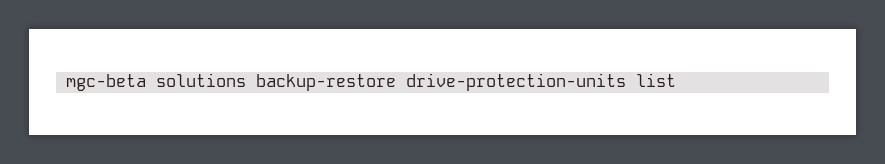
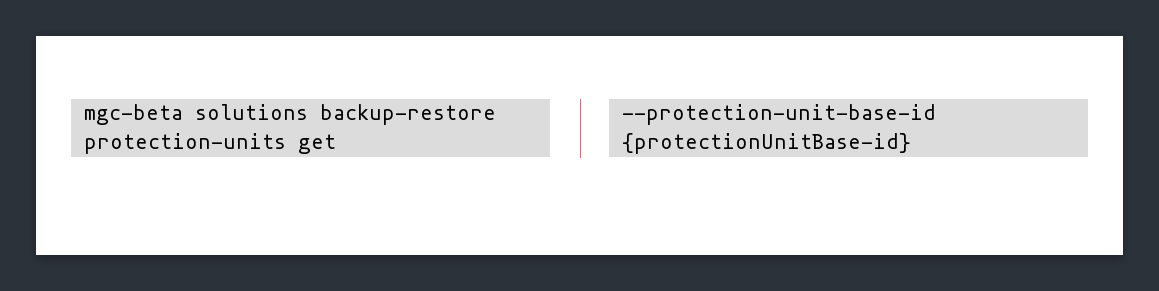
[405,73,676,91] drive-protection-units list -> [83,133,336,154] [621,104,936,125] [621,133,911,154] protection-units get --protection-unit-base-id {protectionUnitBase-id}

